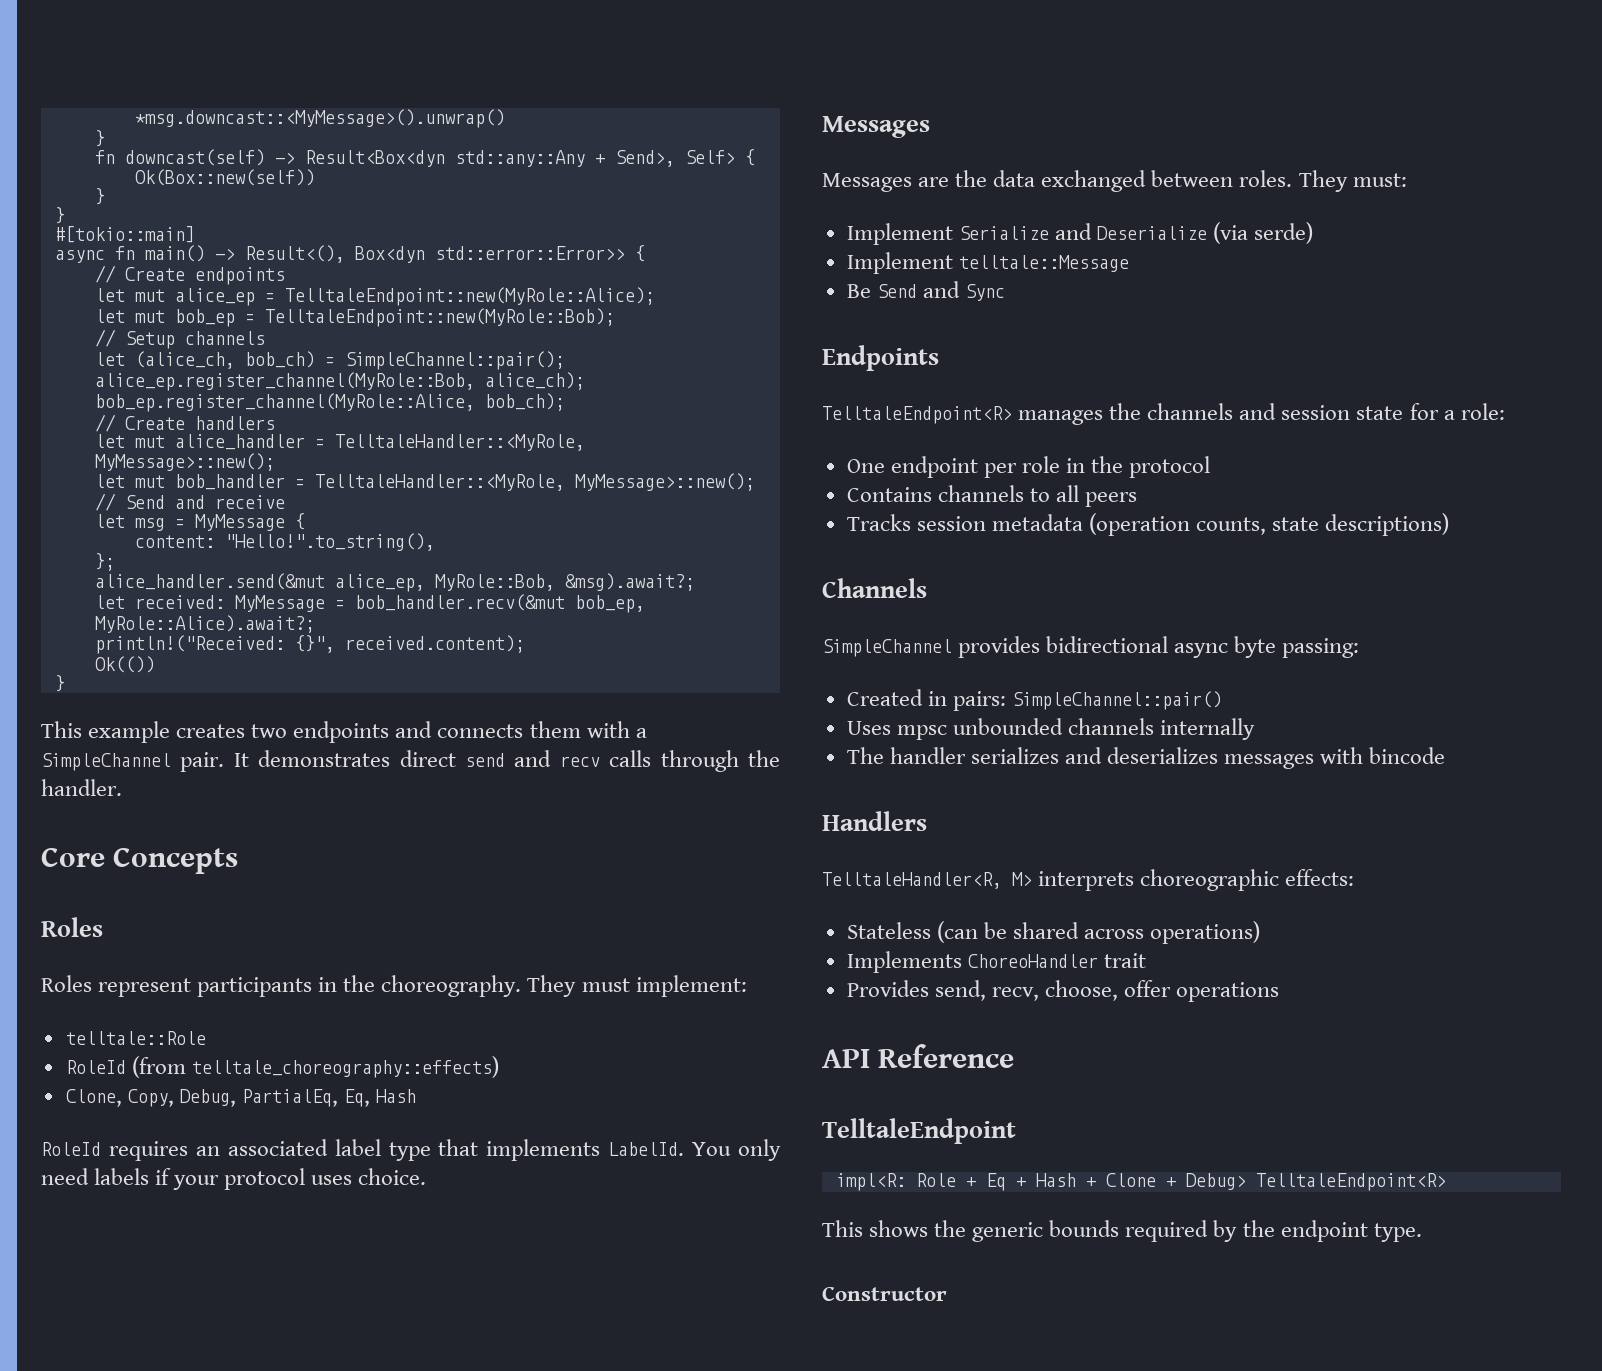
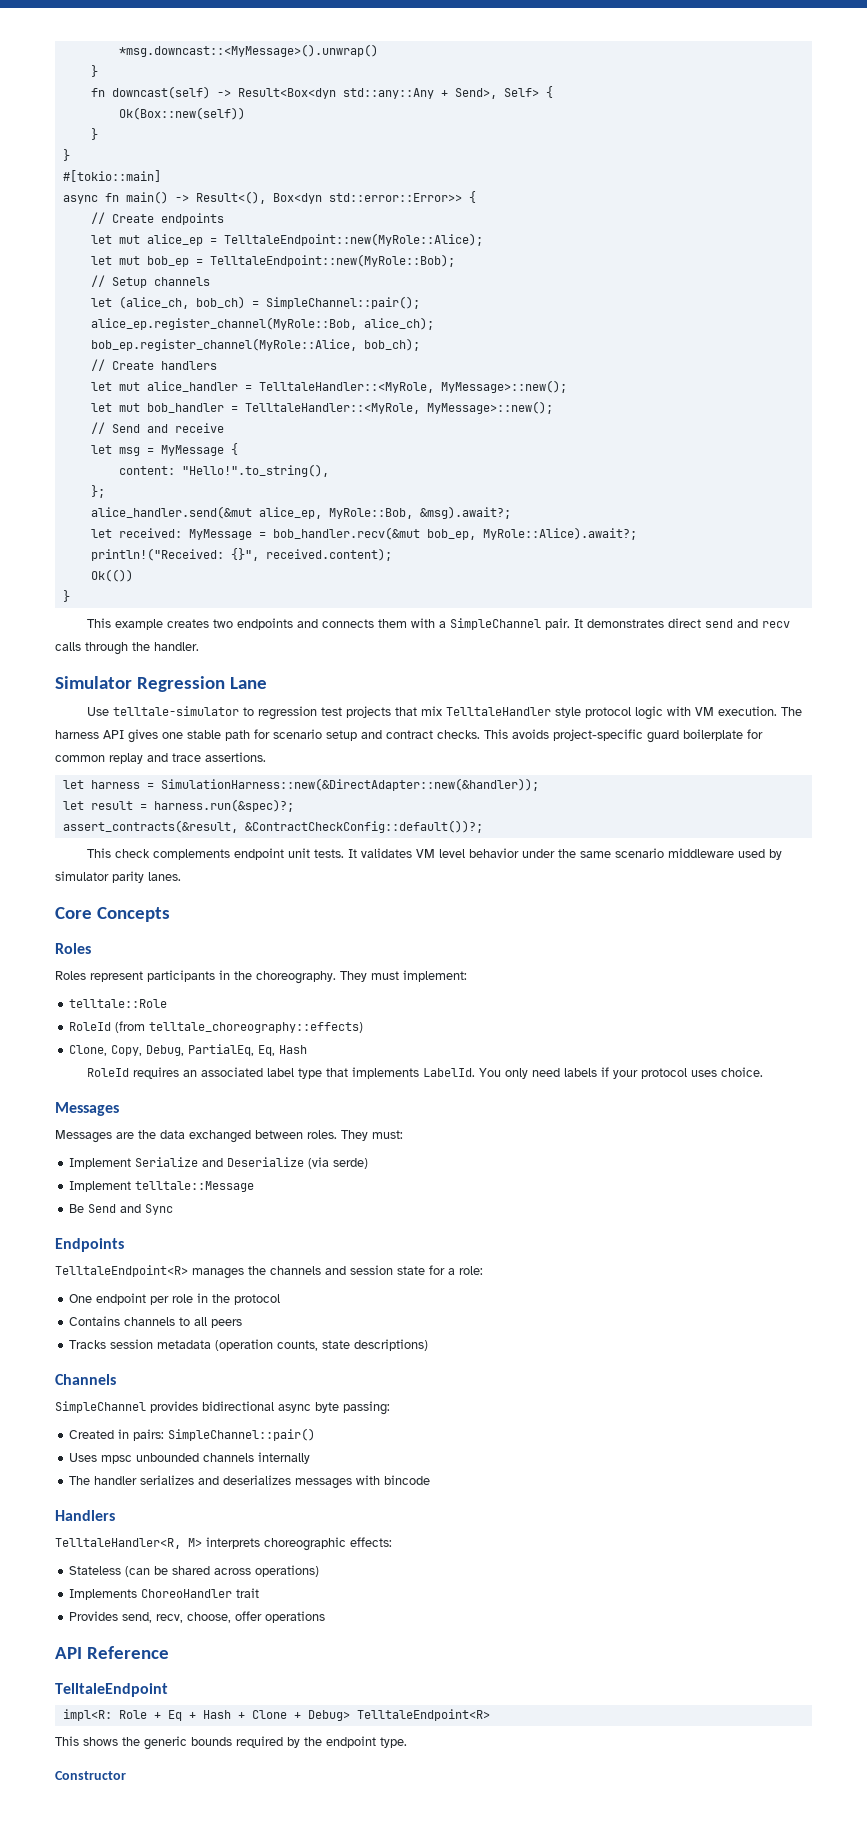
(122, 787) none -> [55,676,267,692] [87,706,803,720] [55,729,763,743] [55,752,266,764] [62,778,539,791] [62,799,294,812] [62,820,483,833] [87,848,783,860] [55,871,181,883] // Simulator Regression Lane // Use telltale-simulator to regression test projects that mix TelltaleHandler style protocol logic with VM execution. The harness API gives one stable path for scenario setup and contract checks. This avoids project-specific guard boilerplate for common replay and trace assertions. // let harness = SimulationHarness::new(&DirectAdapter::new(&handler)); // let result = harness.run(&spec)?; // assert_contracts(&result, &ContractCheckConfig::default())?; // This check complements endpoint unit tests. It validates VM level behavior under the same scenario middleware used by simulator parity lanes.

